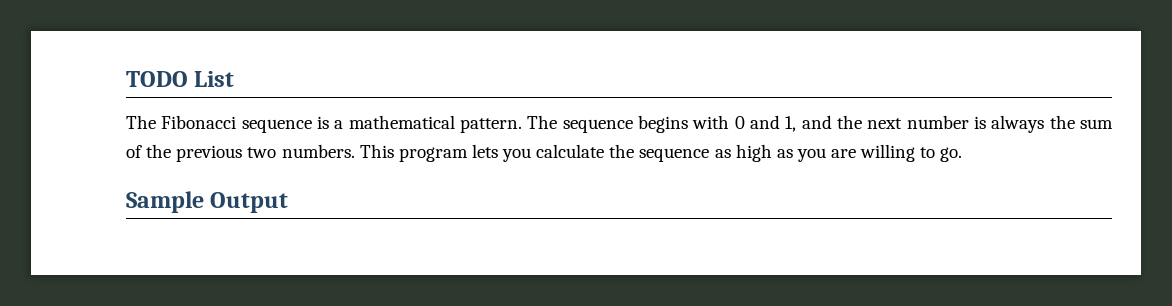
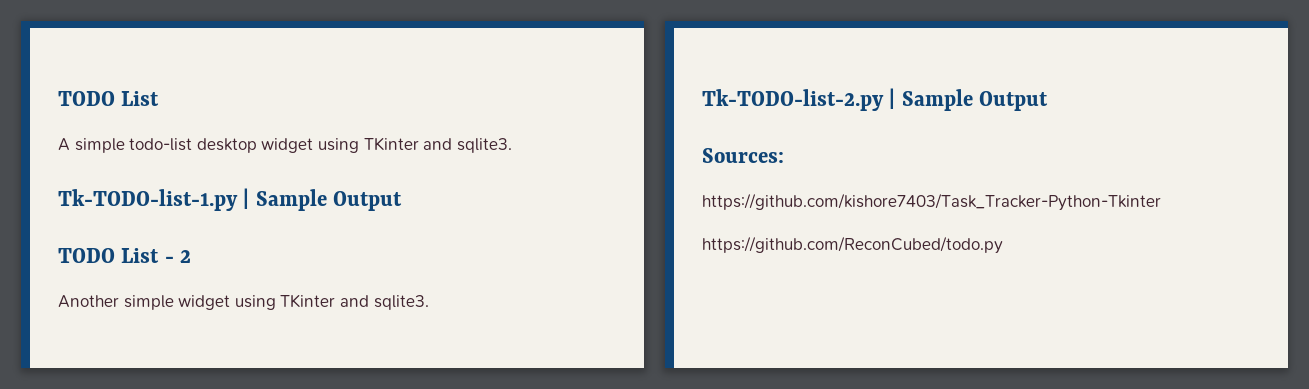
[126,115,1114,133] [126,144,963,162] [126,191,289,213] The Fibonacci sequence is a mathematical pattern. The sequence begins with 0 and 1, and the next number is always the sum of the previous two numbers. This program lets you calculate the sequence as high as you are willing to go. // Sample Output -> [58,137,512,153] [58,188,403,211] [58,248,192,263] [58,294,429,310] [702,88,1049,111] [702,148,784,163] [702,193,1161,211] [702,236,1003,254] A simple todo-list desktop widget using TKinter and sqlite3. // Tk-TODO-list-1.py | Sample Output // TODO List - 2 // Another simple widget using TKinter and sqlite3. // Tk-TODO-list-2.py | Sample Output // Sources: // https://github.com/kishore7403/Task_Tracker-Python-Tkinter // https://github.com/ReconCubed/todo.py

